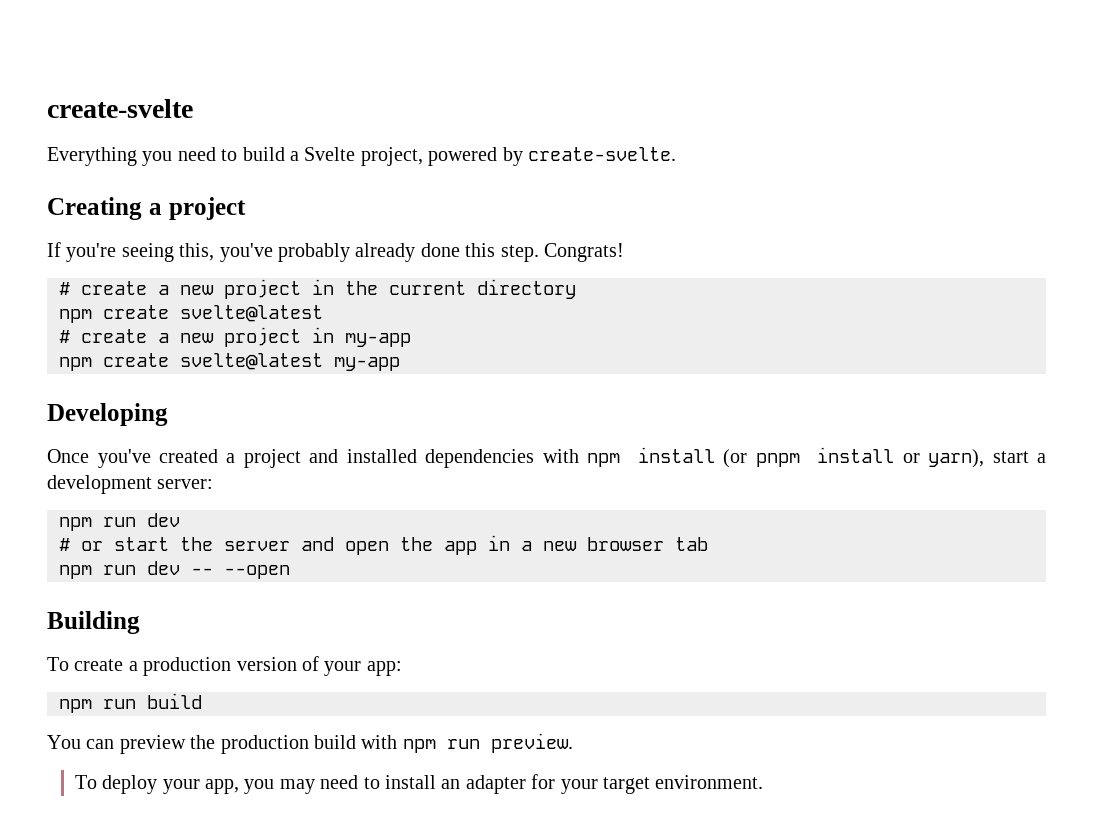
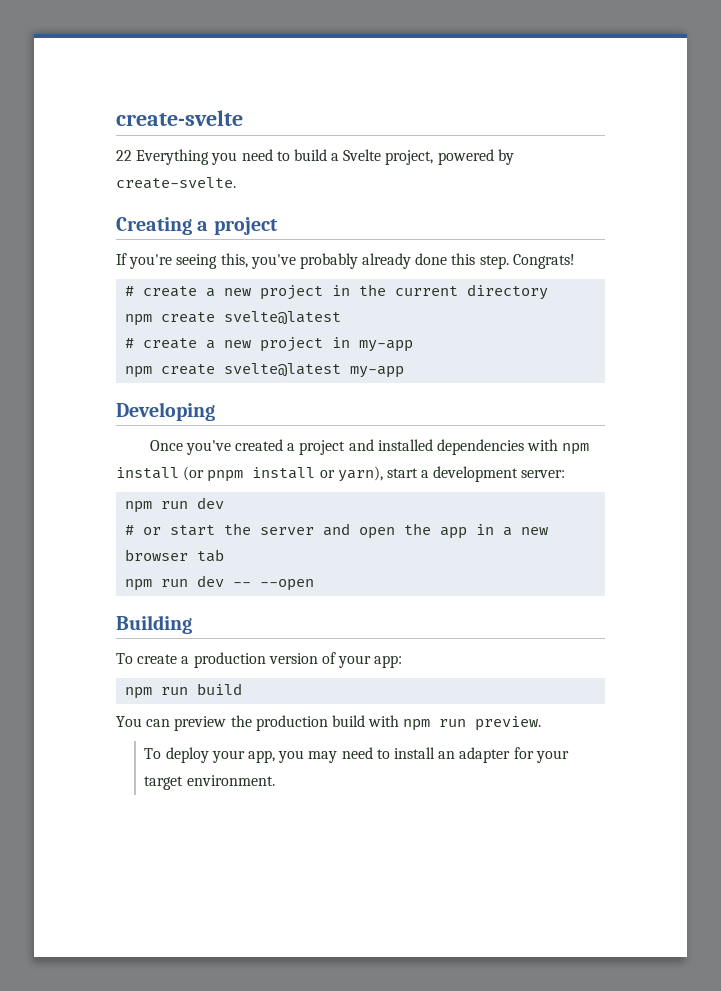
(193, 108) none -> [116,150,132,161] 22

